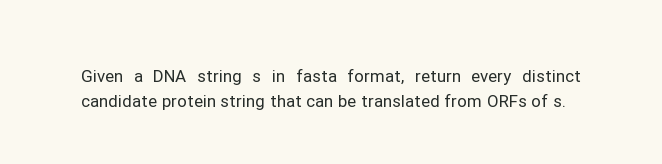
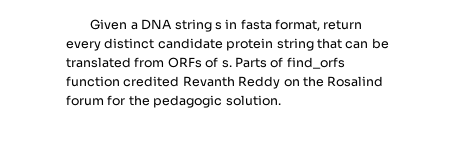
(566, 102) none -> [234,57,345,69] [66,76,384,89] [66,95,281,108] Parts of find_orfs function credited Revanth Reddy on the Rosalind forum for the pedagogic solution.

